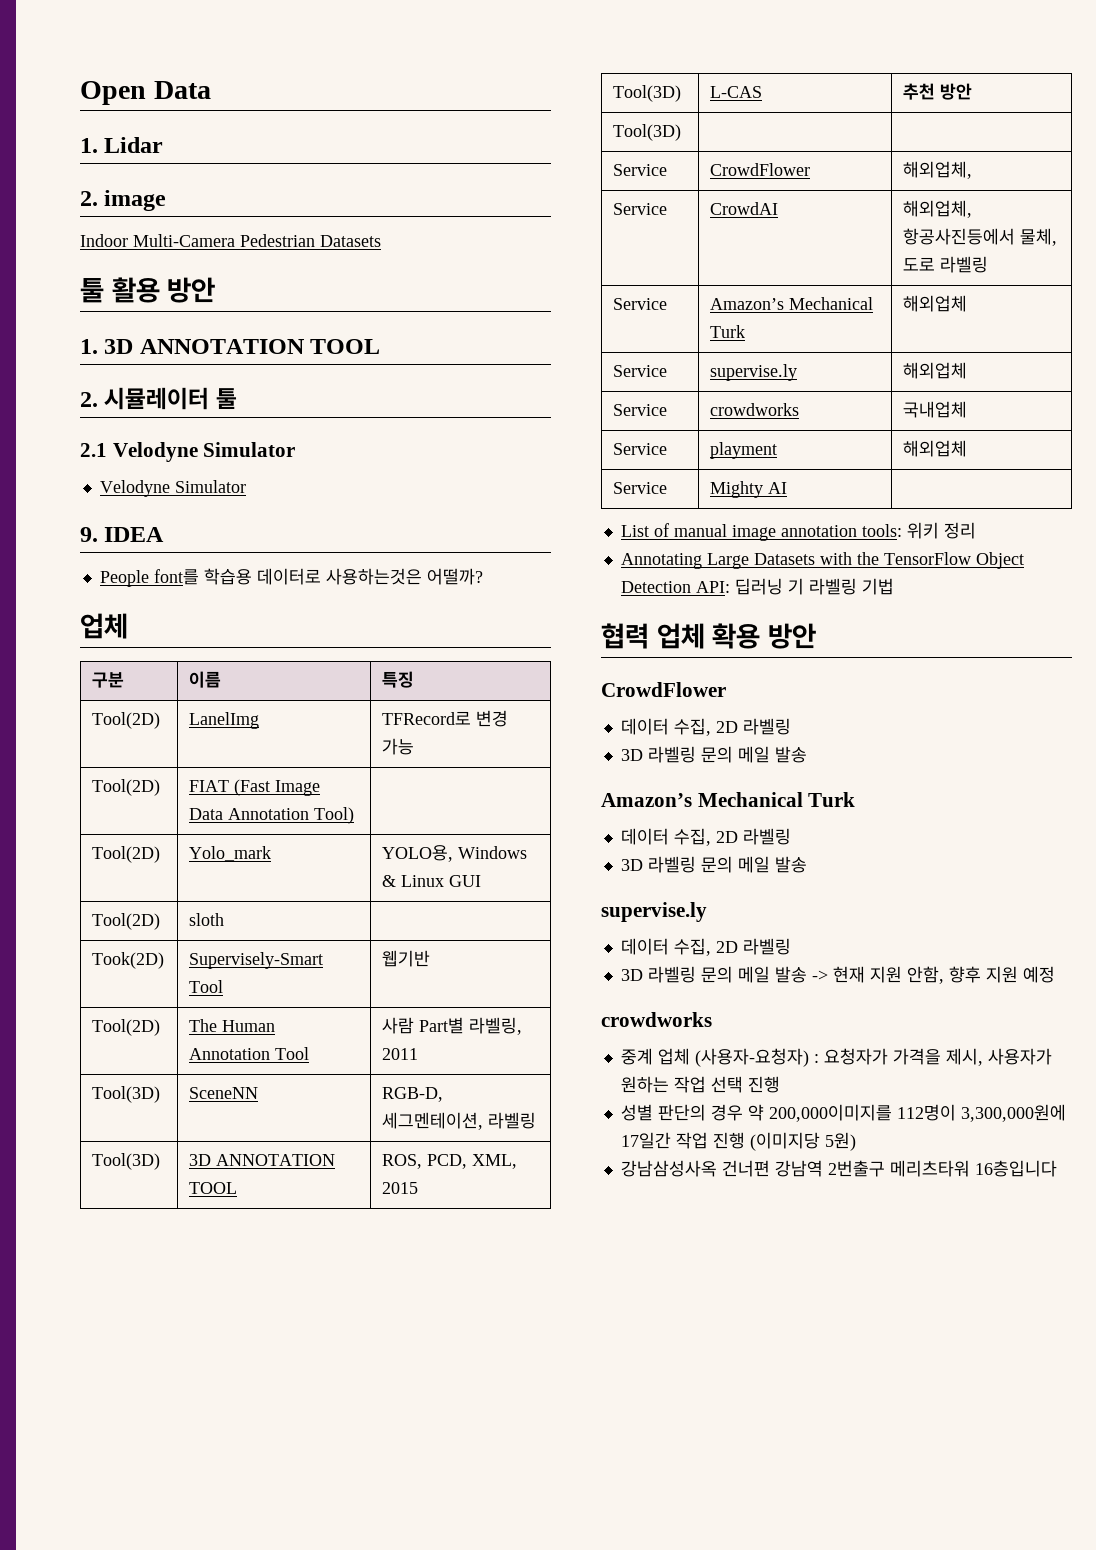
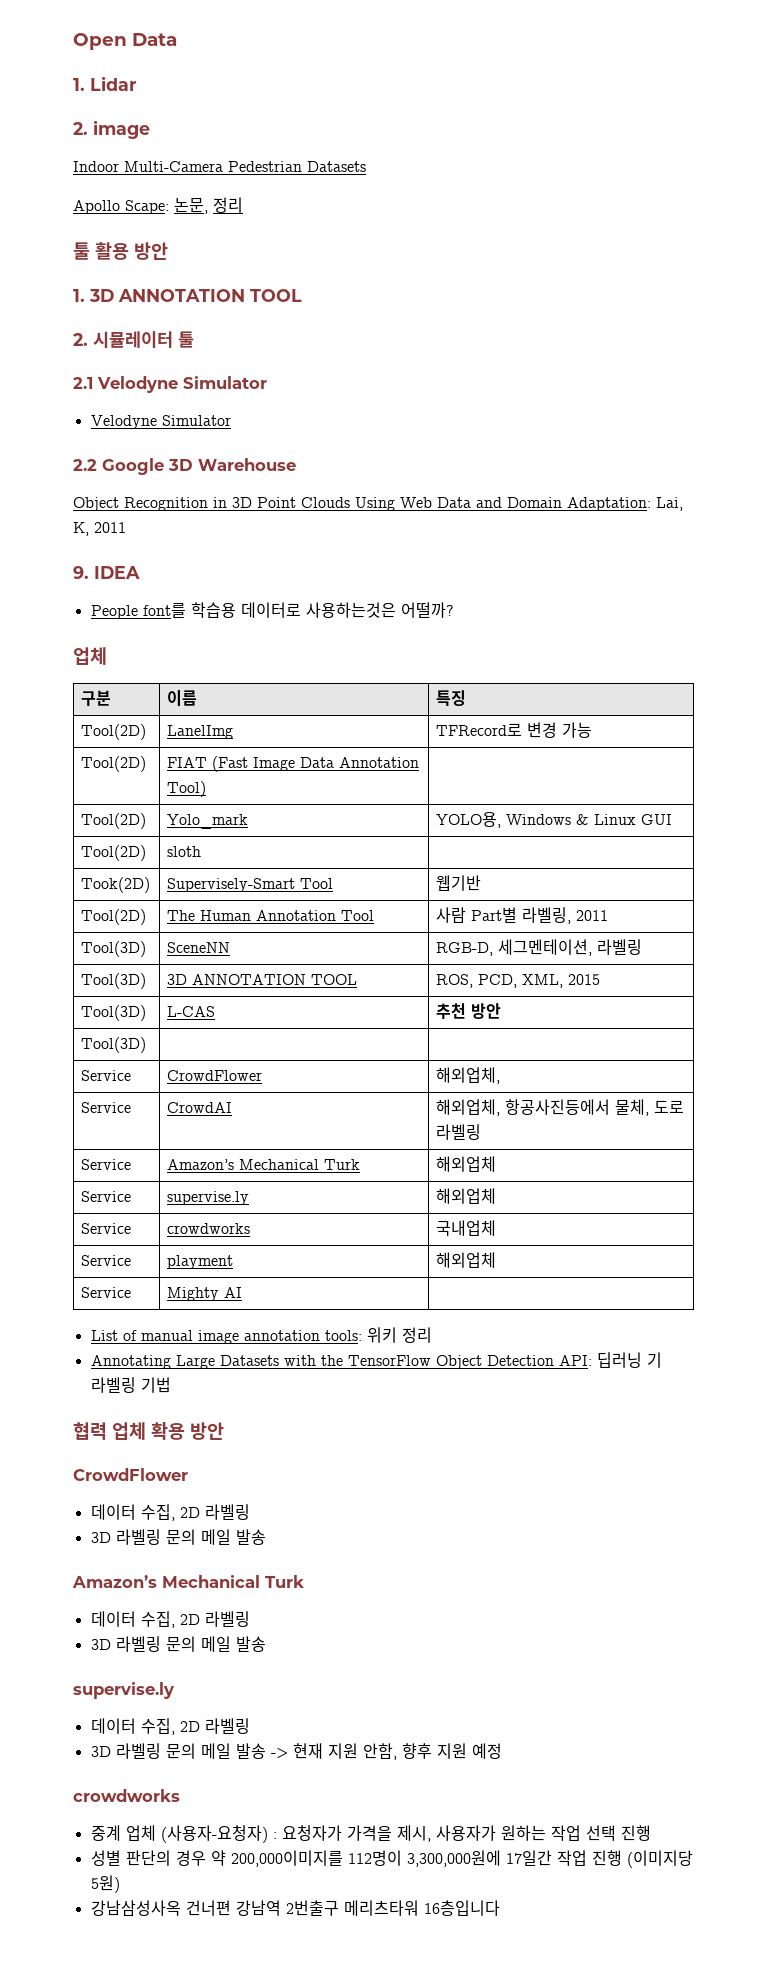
(381, 241) none -> [73,197,243,214] // Apollo Scape: 논문, 정리
(246, 486) none -> [73,458,296,475] [73,497,683,511] [73,522,126,536] // 2.2 Google 3D Warehouse // Object Recognition in 3D Point Clouds Using Web Data and Domain Adaptation: Lai, K, 2011

